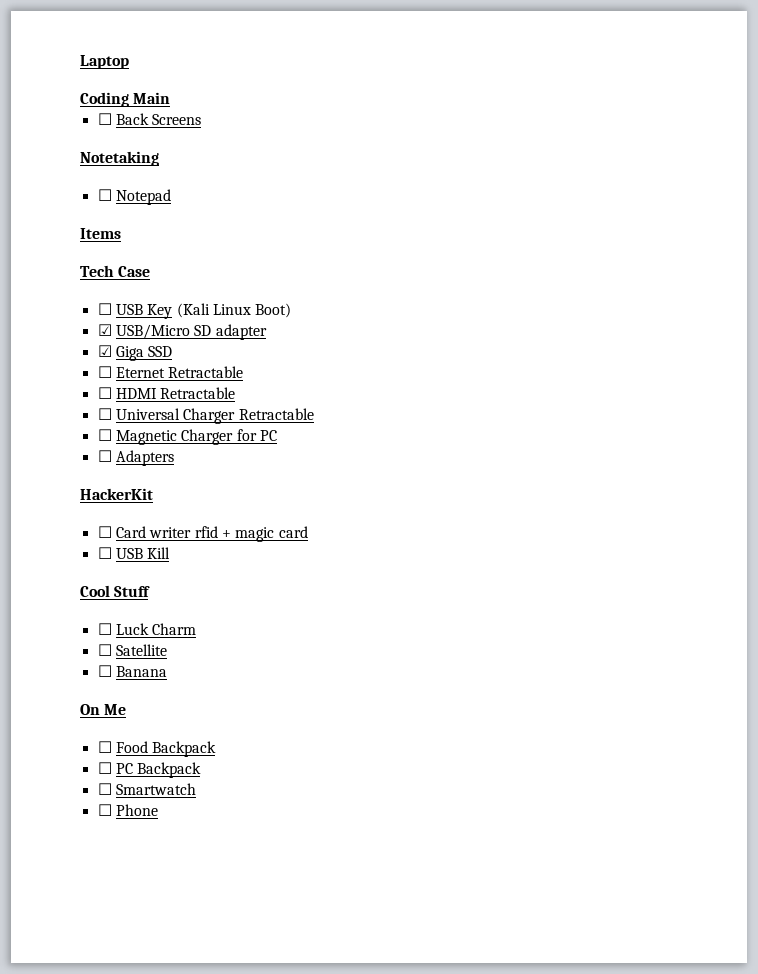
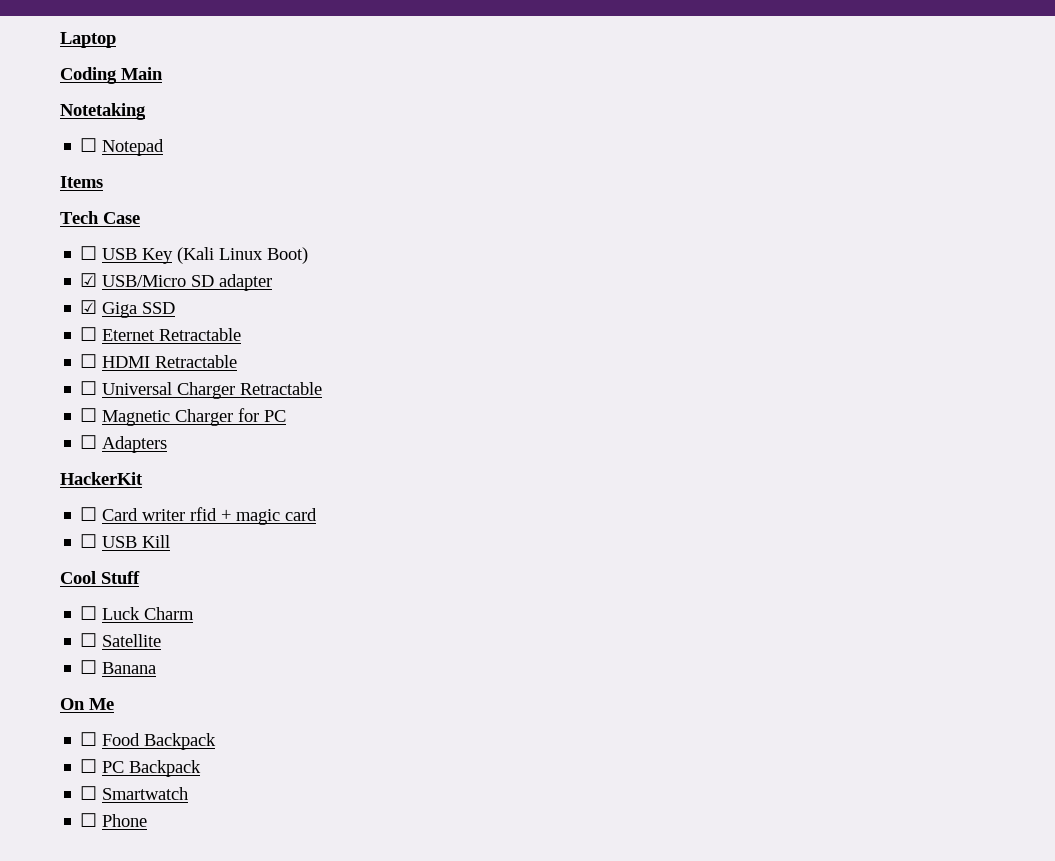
[97,113,202,125] // ☐ Back Screens -> (163, 73) none

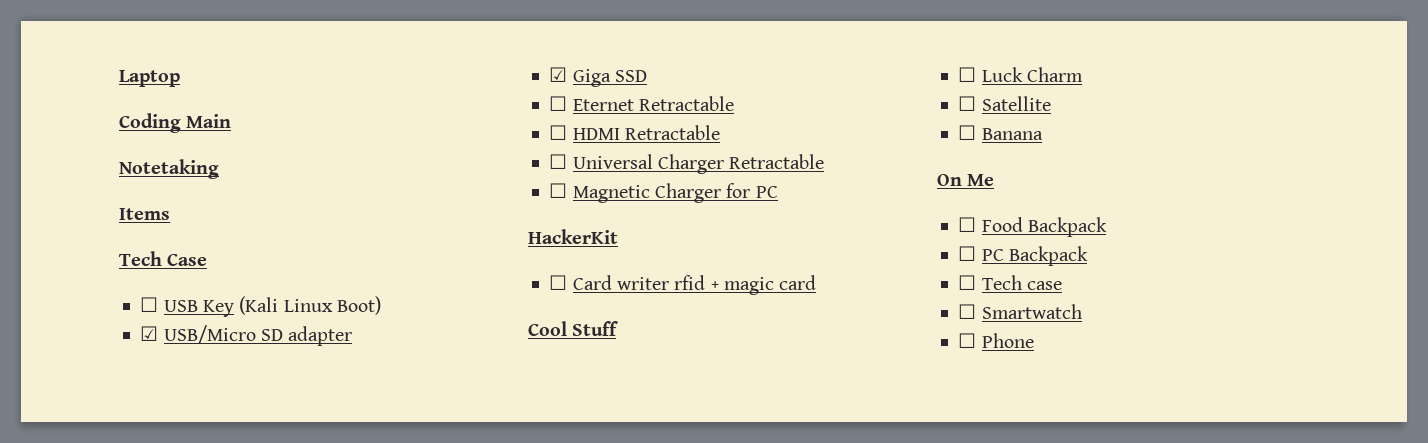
[80,138,165,156] // ☐ Notepad -> (219, 169) none
[80,435,168,453] // ☐ Adapters -> (778, 192) none
[80,534,171,548] // ☐ USB Kill -> (817, 282) none
(202, 768) none -> [958,275,1062,290] // ☐ Tech case

